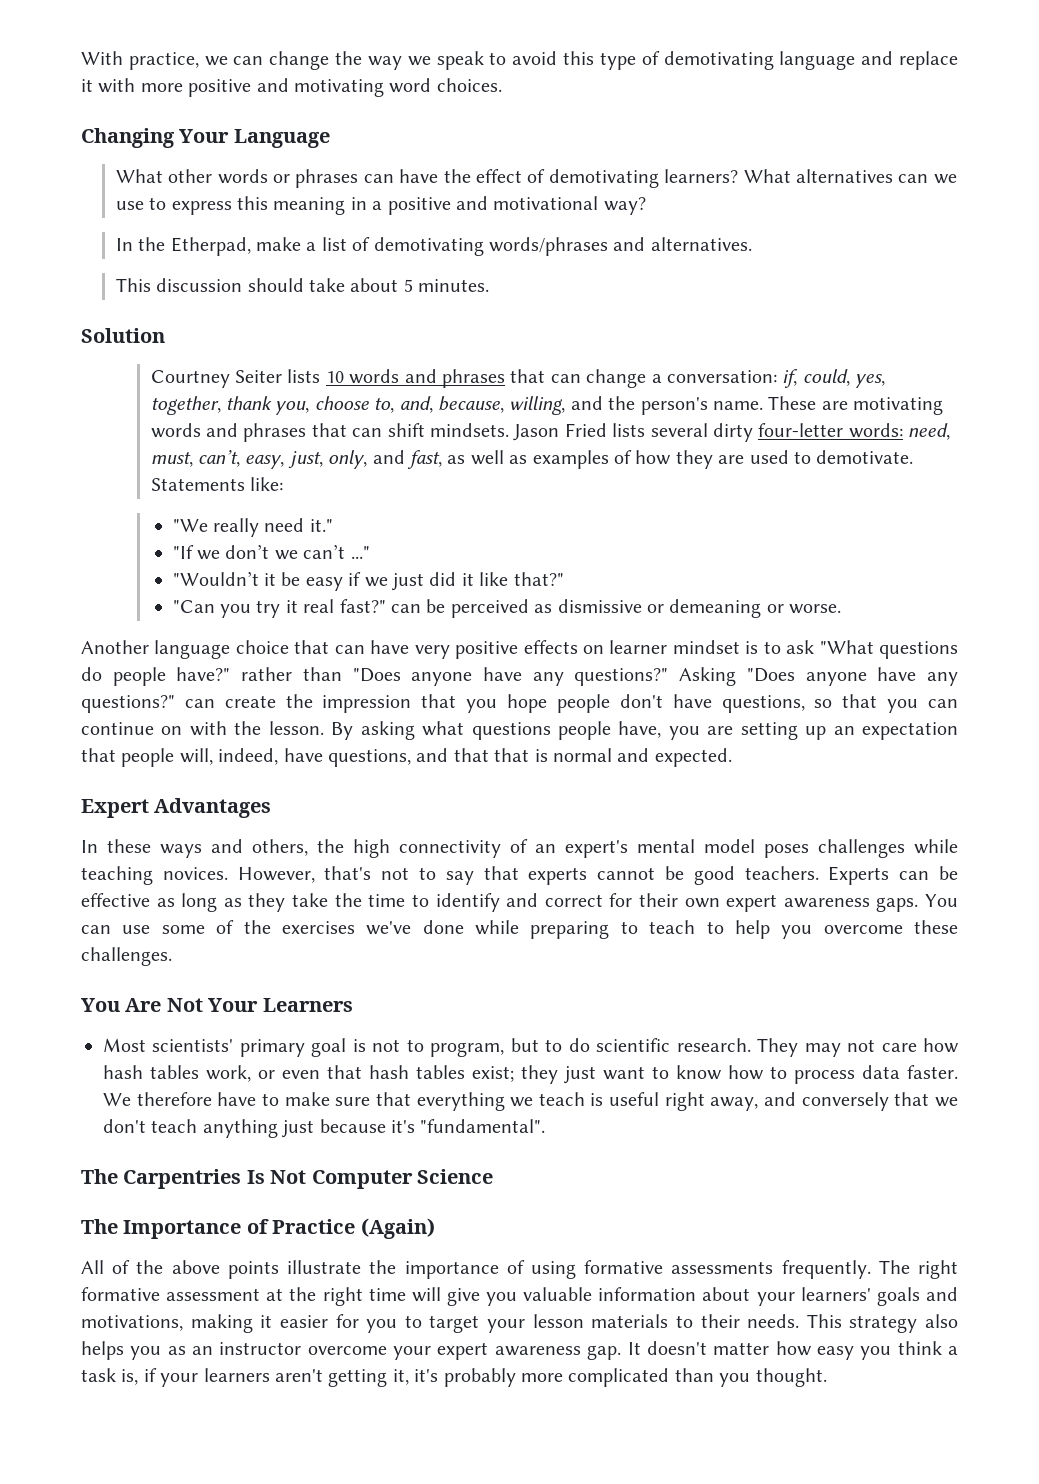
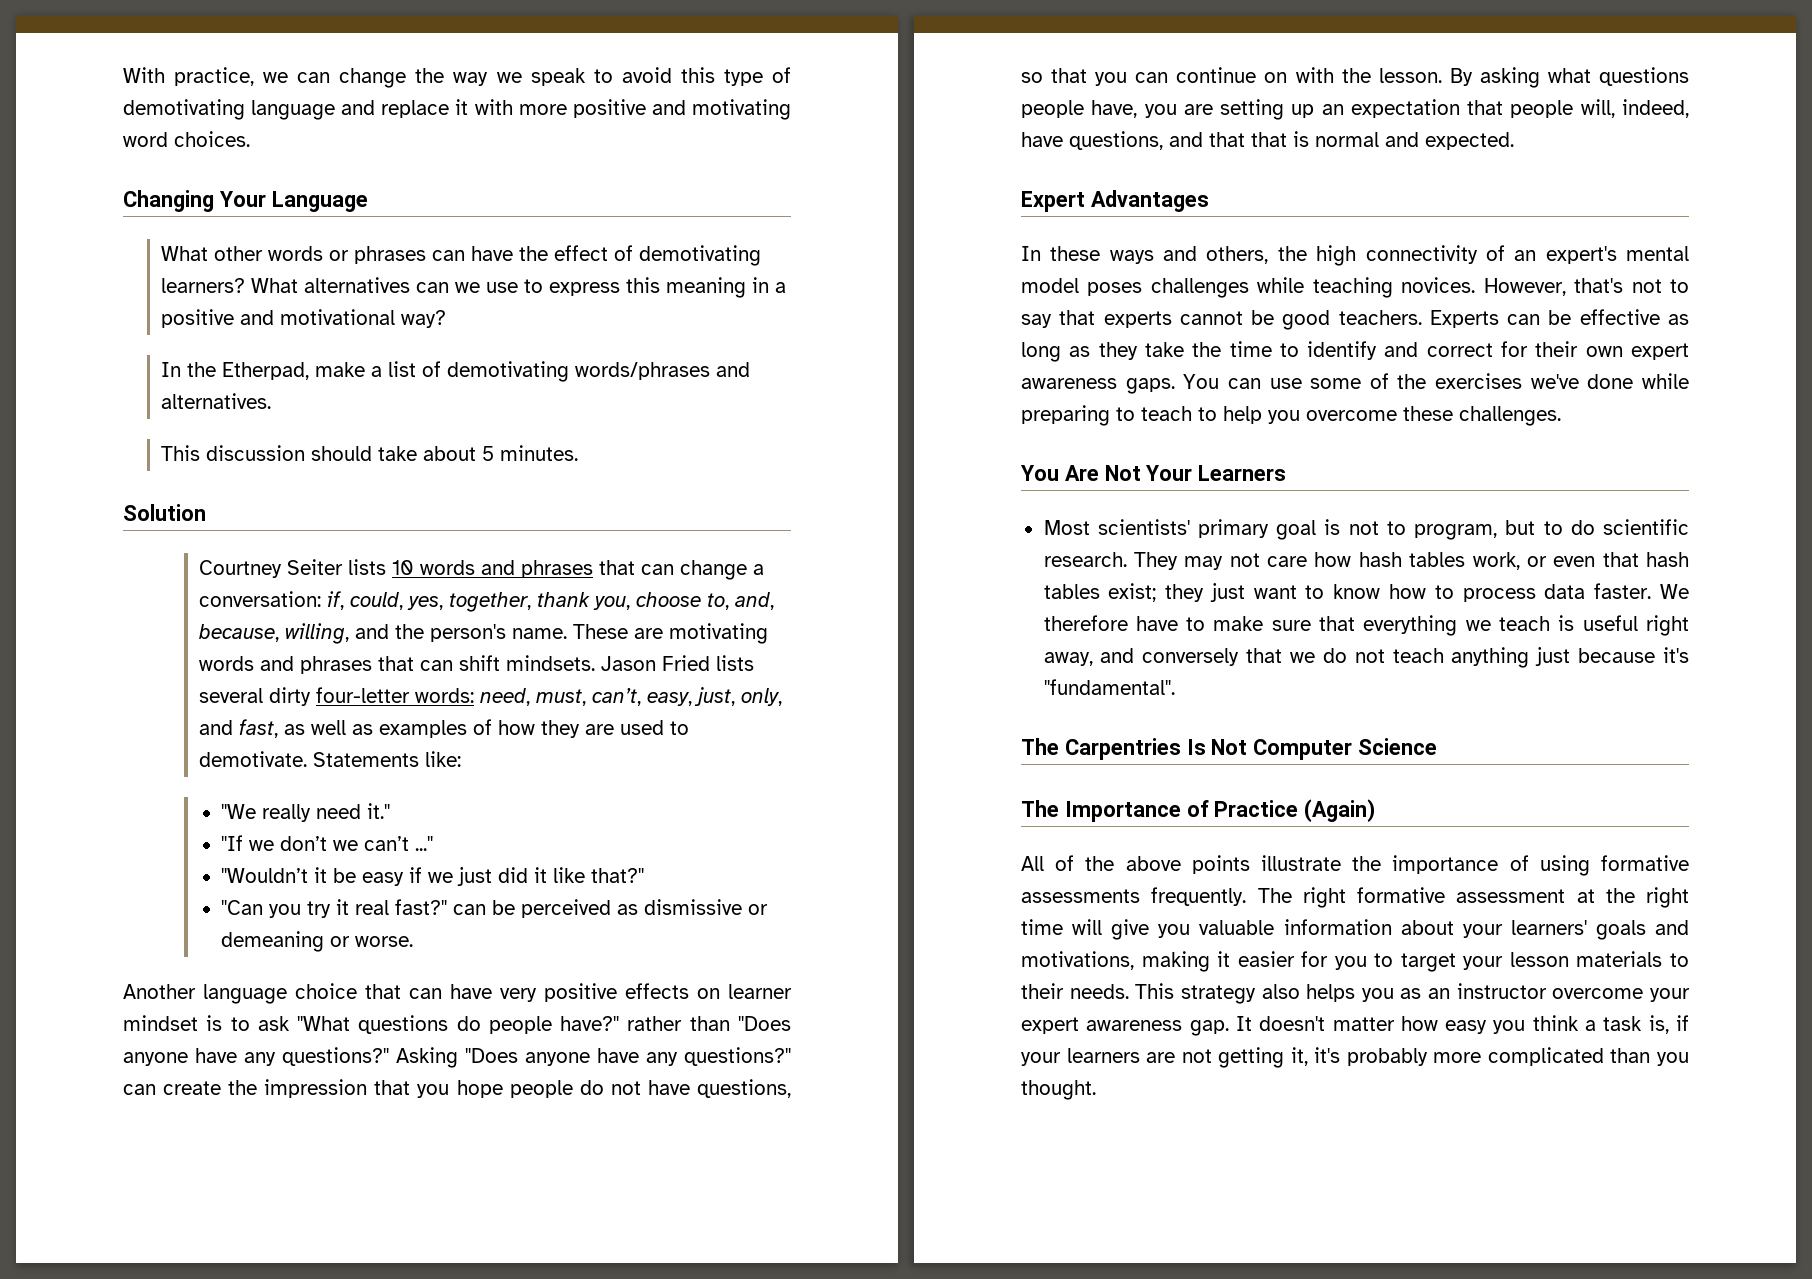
[619,694,663,708] don't -> [579,1080,641,1095] do not
[103,1119,146,1133] don't -> [1322,648,1385,663] do not
[275,1369,323,1382] aren't -> [1146,1049,1212,1063] are not

